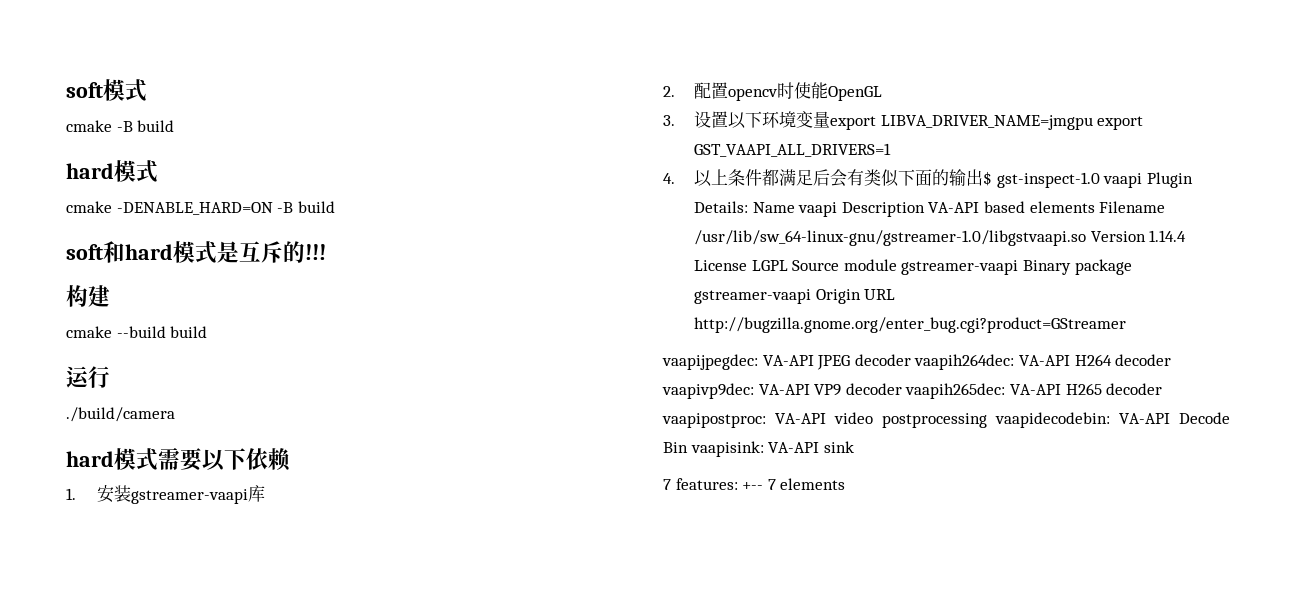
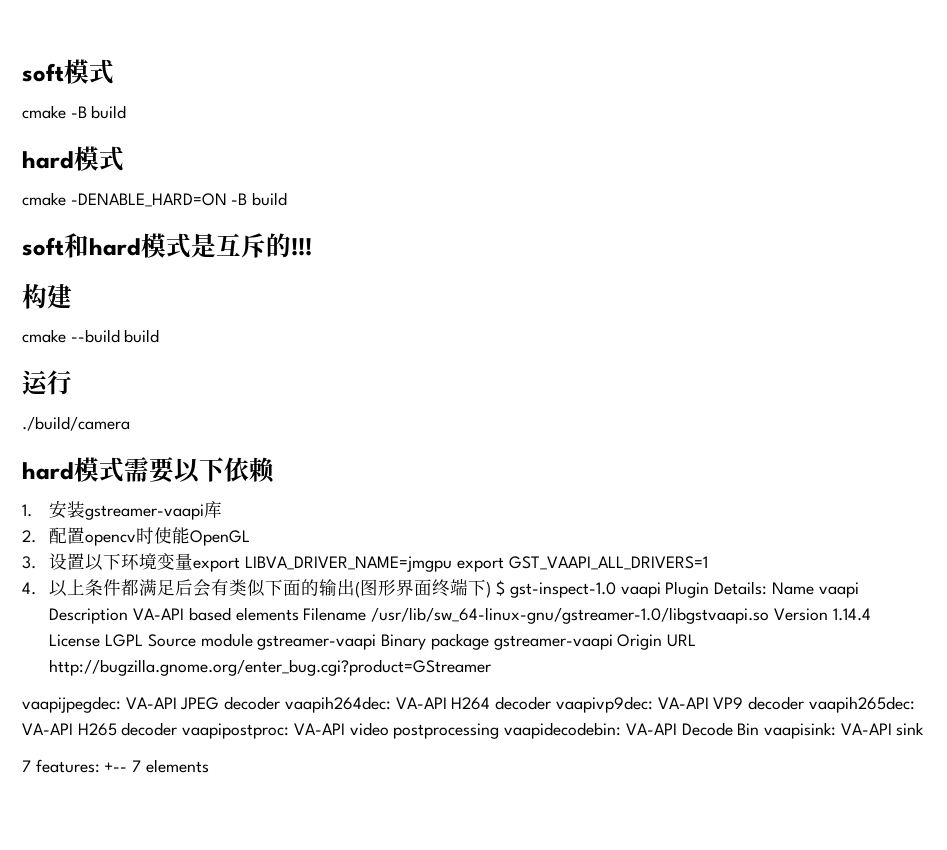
(984, 177) none -> [355,578,492,598] (图形界面终端下)

